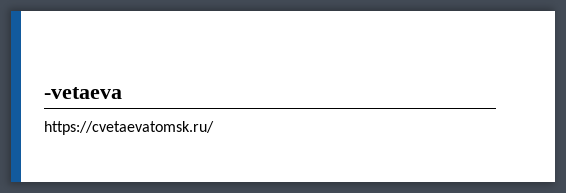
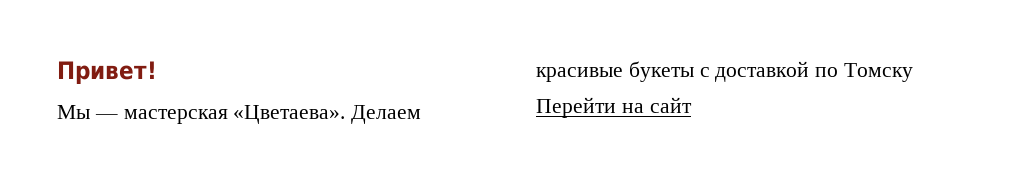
[44,87,122,99] [44,121,214,135] -vetaeva // https://cvetaevatomsk.ru/ -> [57,61,157,84] [57,105,422,124] [536,61,914,82] [536,97,692,118] Привет! // Мы — мастерская «Цветаева». Делаем красивые букеты с доставкой по Томску // Перейти на сайт

